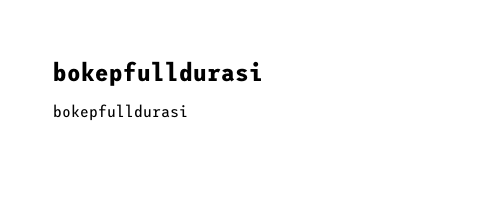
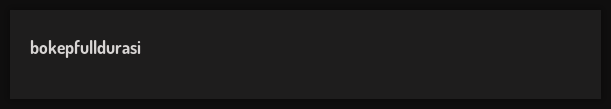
[53,61,263,86] [53,104,188,121] bokepfulldurasi // bokepfulldurasi -> [30,40,141,58] bokepfulldurasi

